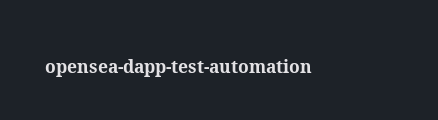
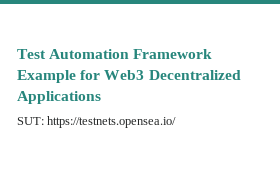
[45,59,312,77] opensea-dapp-test-automation -> [17,49,213,59] [17,70,241,83] [17,91,101,104] [17,116,177,128] Test Automation Framework Example for Web3 Decentralized Applications // SUT: https://testnets.opensea.io/

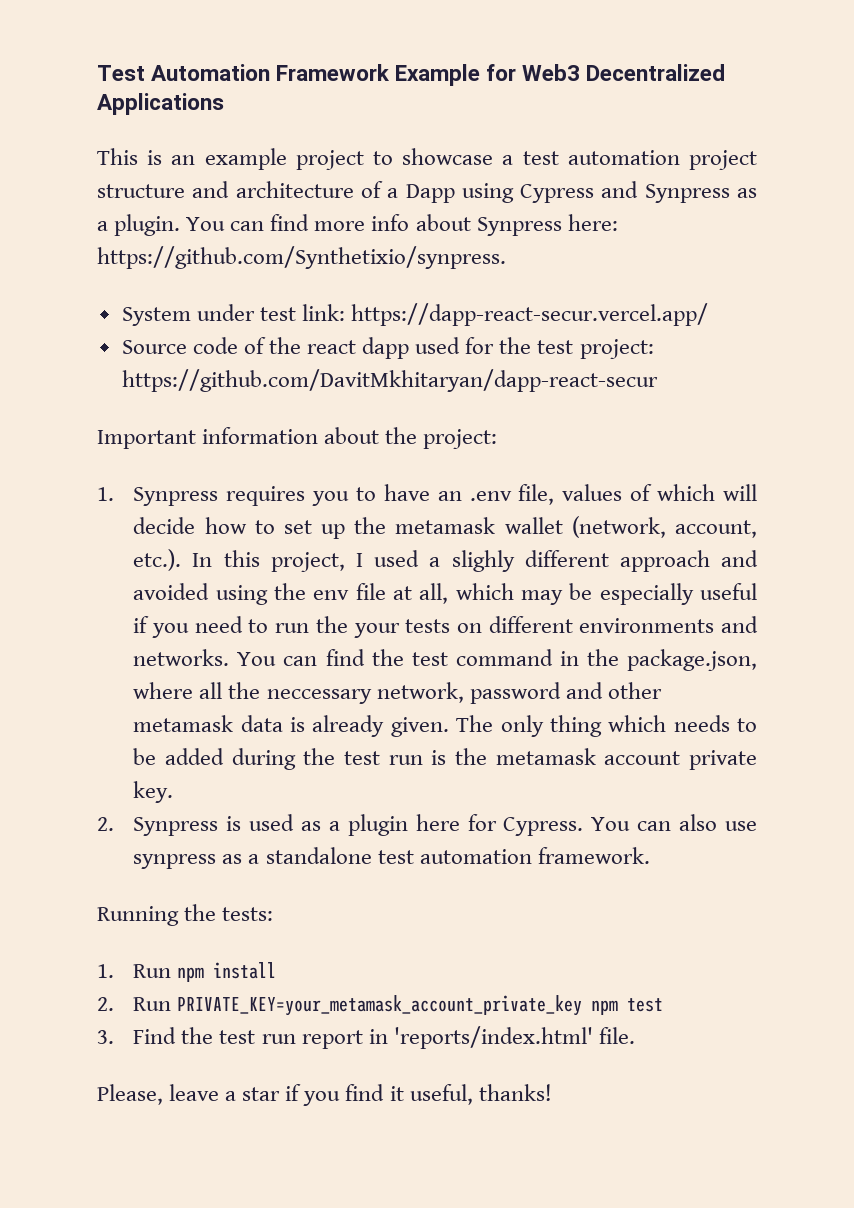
[17,116,177,128] SUT: https://testnets.opensea.io/ -> [97,148,757,170] [97,181,757,203] [97,214,618,236] [97,246,506,269] [121,303,709,326] [121,337,654,359] [121,369,658,392] [97,427,498,449] [97,484,757,506] [133,516,757,539] [133,549,758,572] [133,583,757,605] [133,616,758,638] [133,649,758,671] [133,682,662,704] [133,715,757,737] [133,748,757,770] [133,781,174,803] [97,814,757,836] [133,847,650,869] [97,904,274,926] [97,962,277,982] [97,995,664,1016] [97,1026,635,1049] [97,1084,552,1106] This is an example project to showcase a test automation project structure and architecture of a Dapp using Cypress and Synpress as a plugin. You can find more info about Synpress here: https://github.com/Synthetixio/synpress. // System under test link: https://dapp-react-secur.vercel.app/ // Source code of the react dapp used for the test project: https://github.com/DavitMkhitaryan/dapp-react-secur // Important information about the project: // 1. Synpress requires you to have an .env file, values of which will decide how to set up the metamask wallet (network, account, etc.). In this project, I used a slighly different approach and avoided using the env file at all, which may be especially useful if you need to run the your tests on different environments and networks. You can find the test command in the package.json, where all the neccessary network, password and other metamask data is already given. The only thing which needs to be added during the test run is the metamask account private key. // 2. Synpress is used as a plugin here for Cypress. You can also use synpress as a standalone test automation framework. // Running the tests: // 1. Run npm install // 2. Run PRIVATE_KEY=your_metamask_account_private_key npm test // 3. Find the test run report in 'reports/index.html' file. // Please, leave a star if you find it useful, thanks!

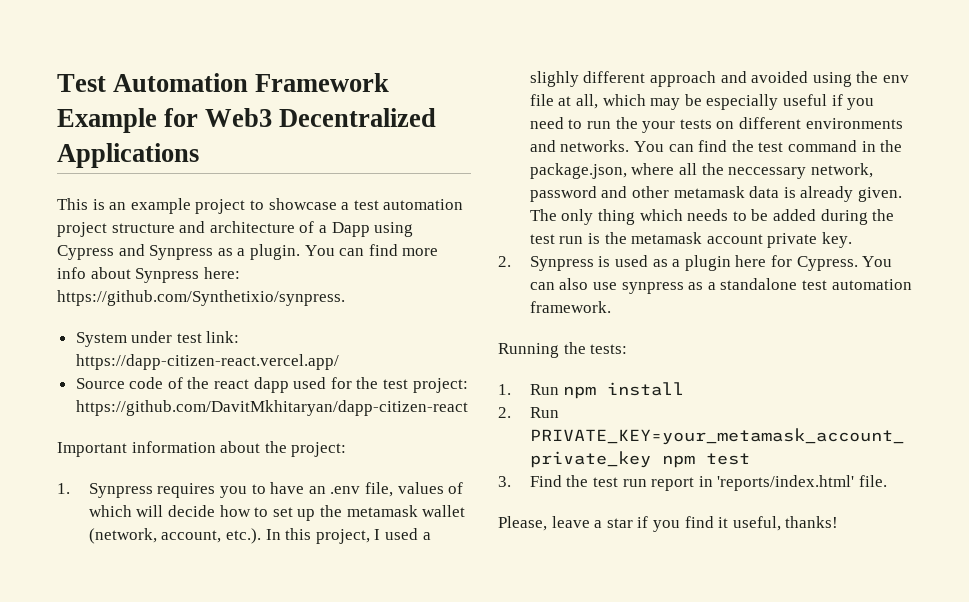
[351,303,709,326] https://dapp-react-secur.vercel.app/ -> [75,354,339,370] https://dapp-citizen-react.vercel.app/
[121,369,658,392] https://github.com/DavitMkhitaryan/dapp-react-secur -> [75,400,468,416] https://github.com/DavitMkhitaryan/dapp-citizen-react

